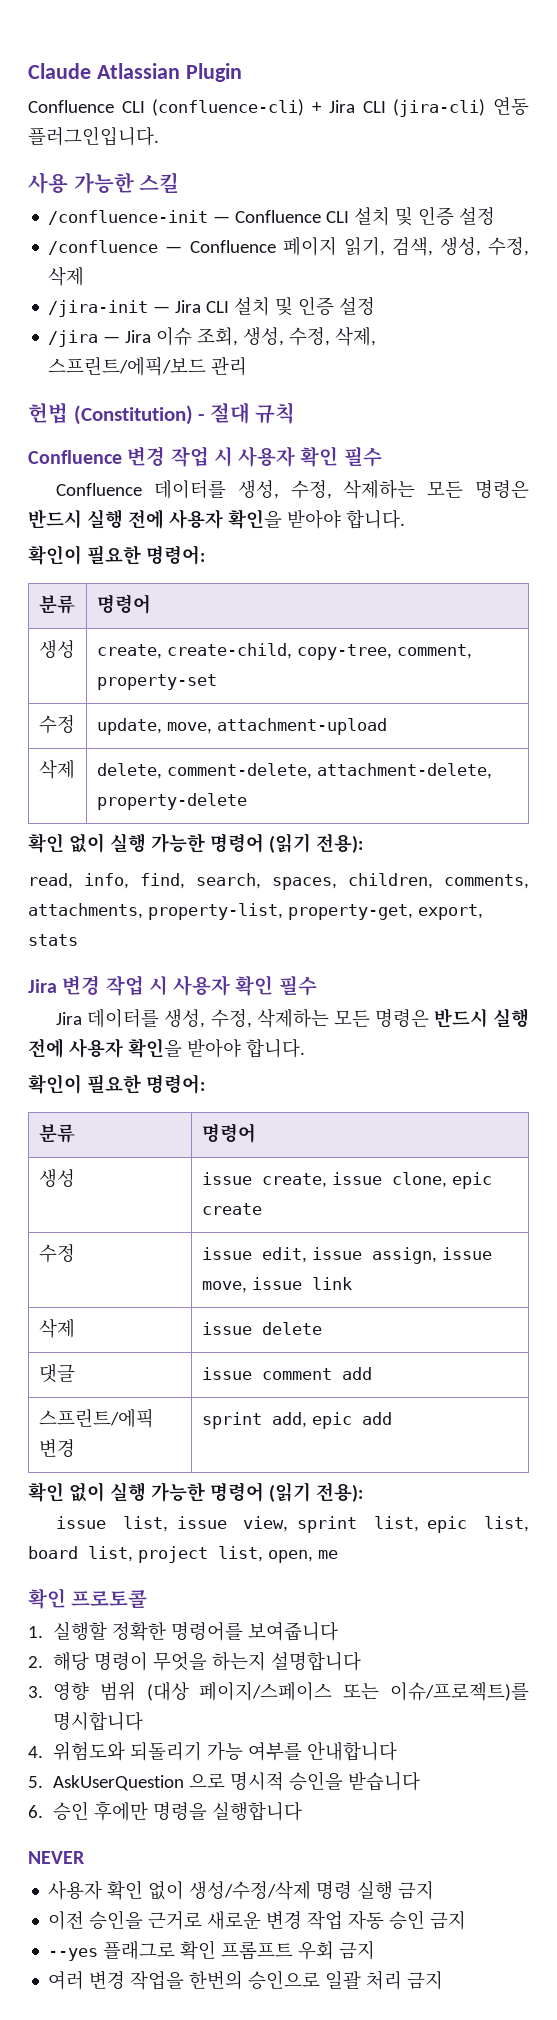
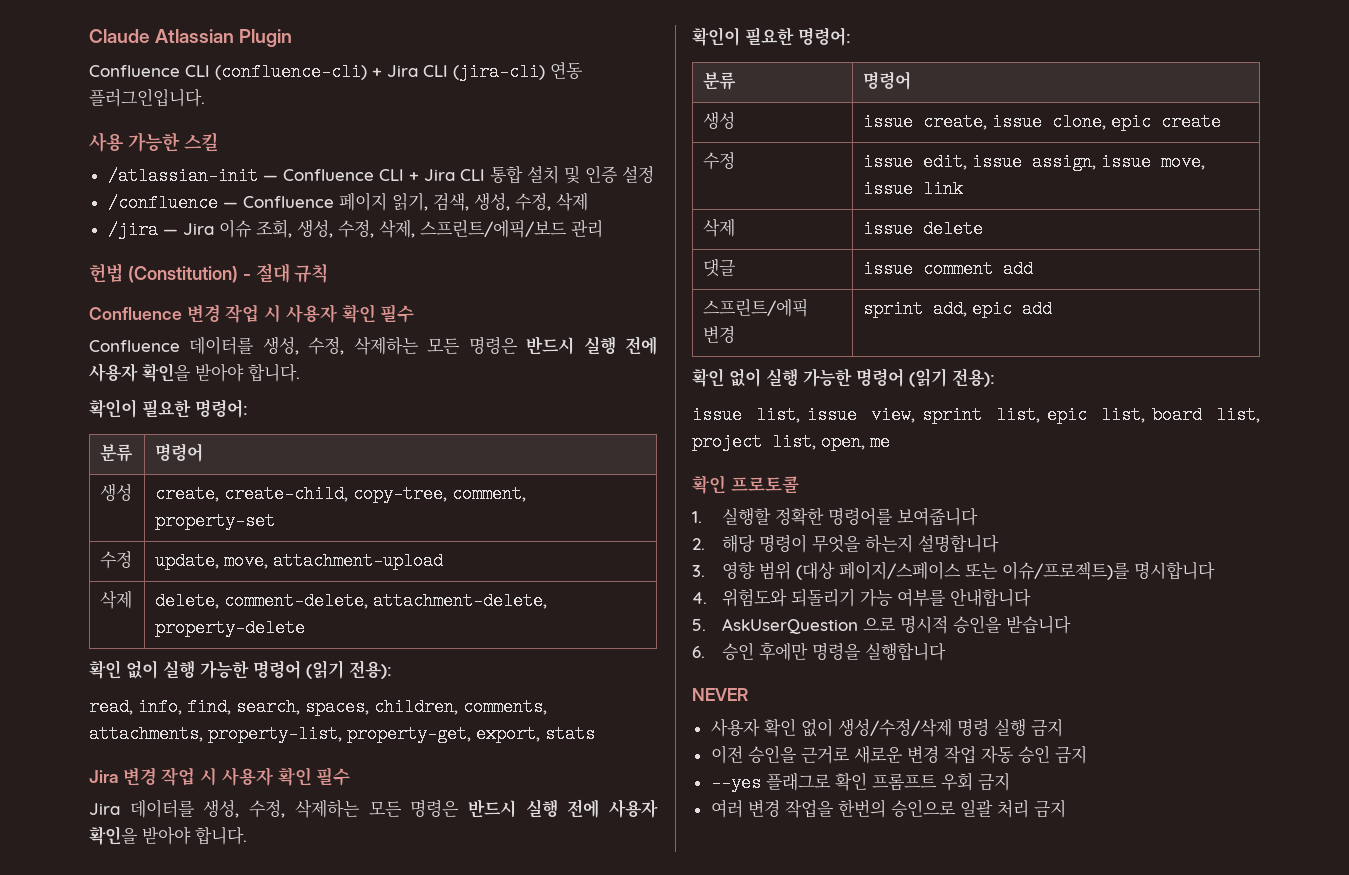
[48,210,209,225] /confluence-init -> [107,167,258,185] /atlassian-init
(350, 217) none -> [408,166,523,184] + Jira CLI 통합
[48,296,376,317] // /jira-init — Jira CLI 설치 및 인증 설정 -> (588, 201) none

